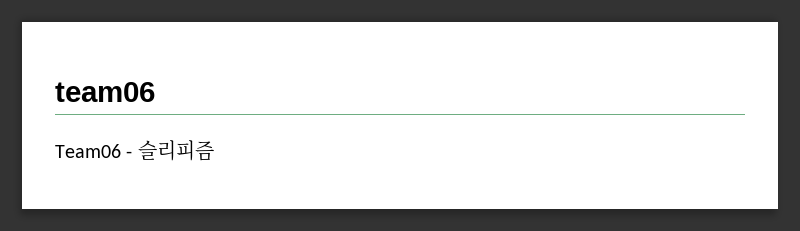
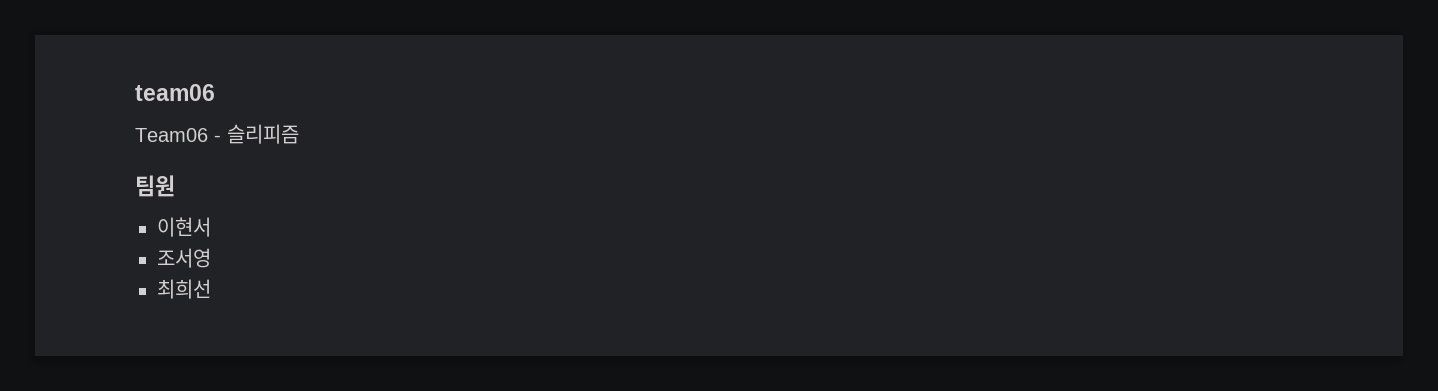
(214, 150) none -> [135,175,175,197] [157,217,211,237] [157,248,211,268] [157,279,211,299] // 팀원 // 이현서 // 조서영 // 최희선

